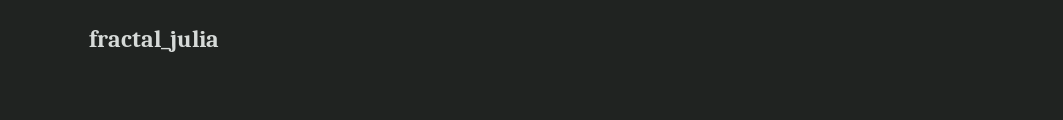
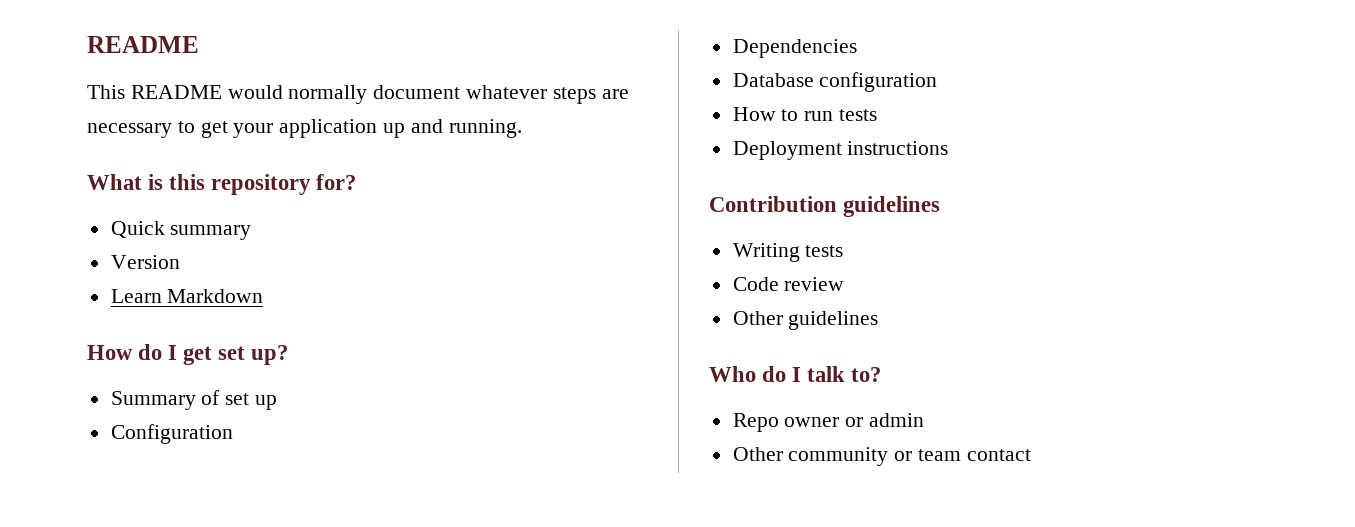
[89,30,219,52] fractal_julia -> [87,36,199,53] [87,85,629,104] [87,119,522,138] [87,174,357,195] [110,221,252,240] [110,255,180,269] [110,289,264,303] [87,344,289,365] [110,390,278,410] [110,424,233,444] [732,39,857,58] [732,72,938,92] [732,107,878,121] [732,141,949,160] [709,196,941,217] [732,243,844,262] [732,277,845,291] [732,311,879,330] [709,366,882,382] [732,413,925,432] [732,447,1031,466] README // This README would normally document whatever steps are necessary to get your application up and running. // What is this repository for? // Quick summary // Version // Learn Markdown // How do I get set up? // Summary of set up // Configuration // Dependencies // Database configuration // How to run tests // Deployment instructions // Contribution guidelines // Writing tests // Code review // Other guidelines // Who do I talk to? // Repo owner or admin // Other community or team contact

